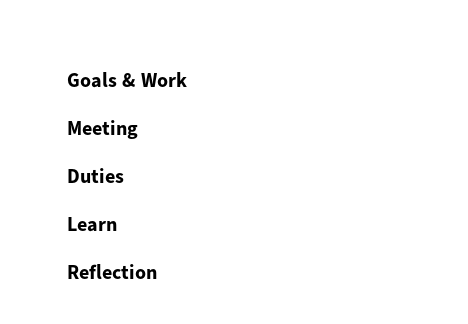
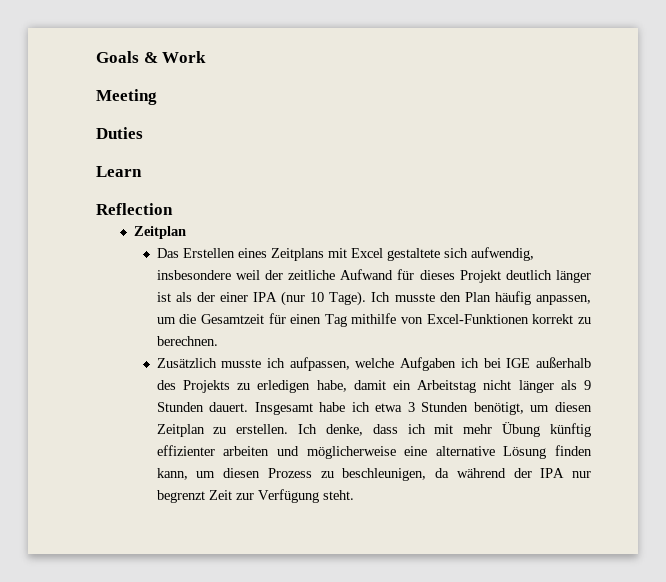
(157, 271) none -> [134,226,187,239] [156,247,534,261] [156,269,591,283] [156,291,591,306] [156,313,592,327] [156,336,218,346] [156,357,591,371] [156,380,591,393] [156,402,592,415] [156,422,591,437] [156,445,593,459] [156,468,591,481] [156,489,354,503] // Zeitplan // Das Erstellen eines Zeitplans mit Excel gestaltete sich aufwendig, insbesondere weil der zeitliche Aufwand für dieses Projekt deutlich länger ist als der einer IPA (nur 10 Tage). Ich musste den Plan häufig anpassen, um die Gesamtzeit für einen Tag mithilfe von Excel-Funktionen korrekt zu berechnen. // Zusätzlich musste ich aufpassen, welche Aufgaben ich bei IGE außerhalb des Projekts zu erledigen habe, damit ein Arbeitstag nicht länger als 9 Stunden dauert. Insgesamt habe ich etwa 3 Stunden benötigt, um diesen Zeitplan zu erstellen. Ich denke, dass ich mit mehr Übung künftig effizienter arbeiten und möglicherweise eine alternative Lösung finden kann, um diesen Prozess zu beschleunigen, da während der IPA nur begrenzt Zeit zur Verfügung steht.

